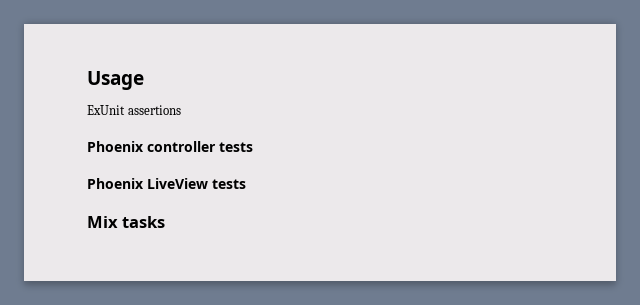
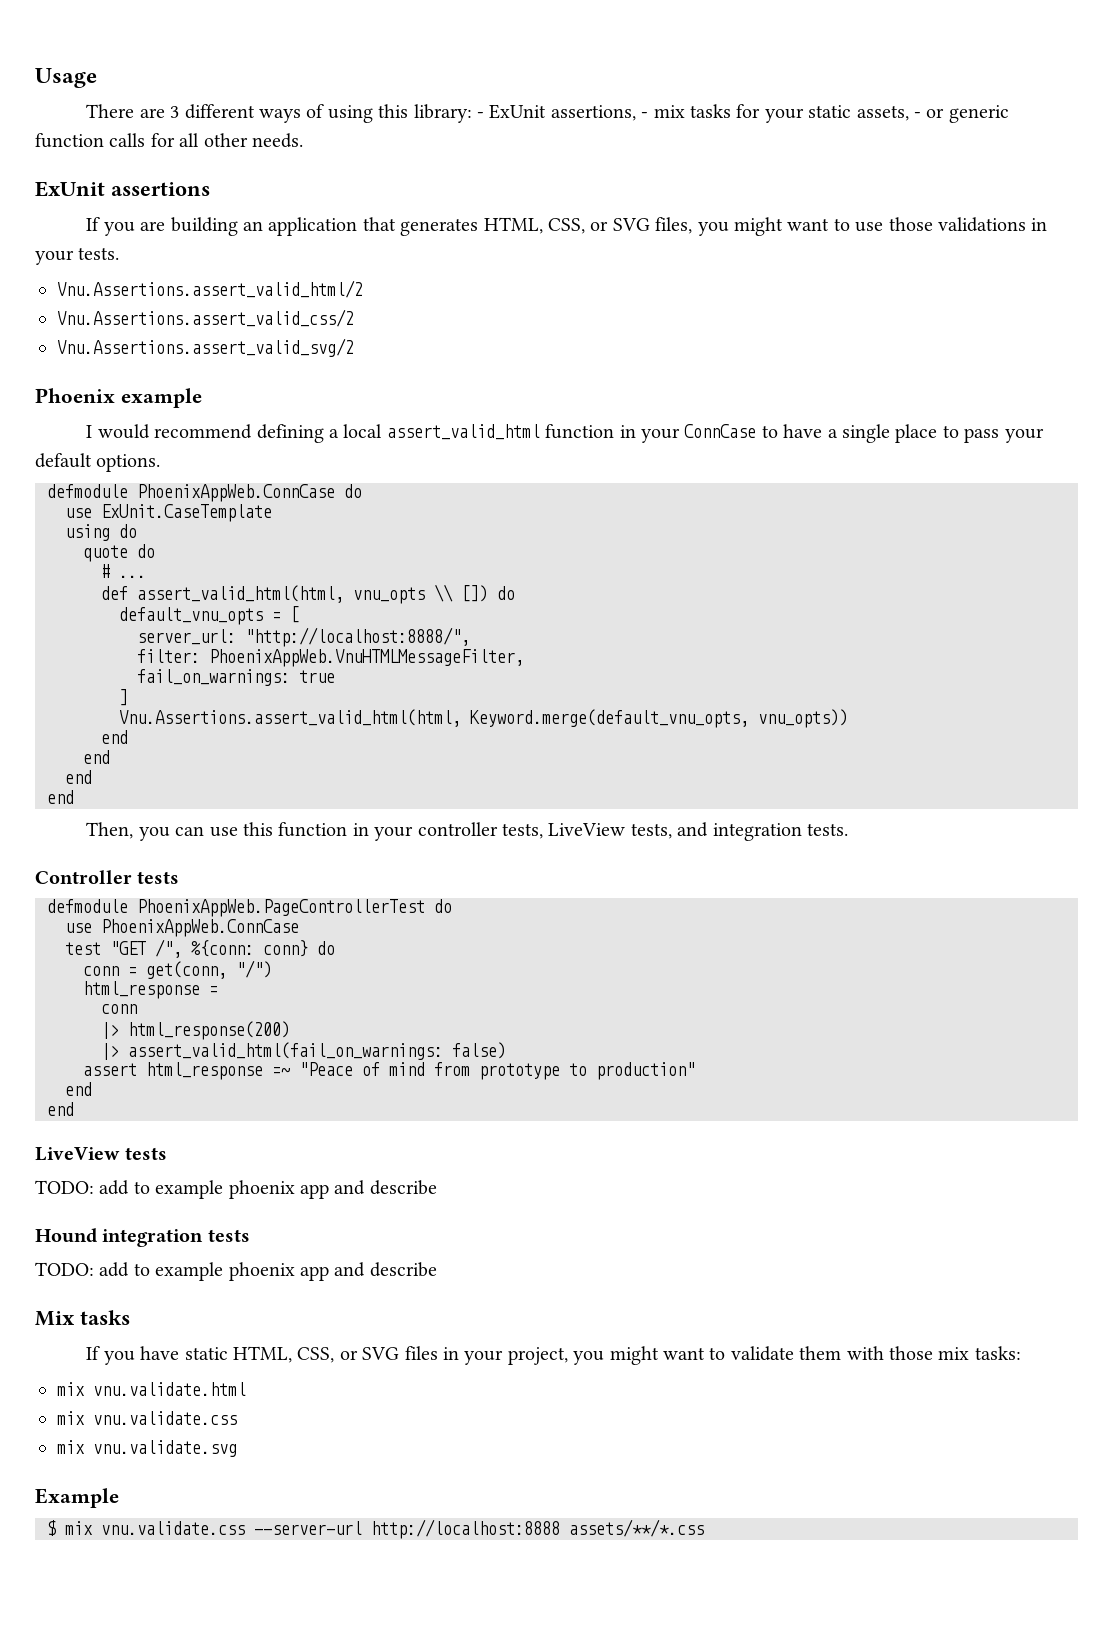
[87,105,181,115] [87,141,253,152] [87,178,246,189] [87,216,166,228] ExUnit assertions // Phoenix controller tests // Phoenix LiveView tests // Mix tasks -> [86,104,1009,123] [35,133,303,148] [35,181,210,197] [86,217,1048,236] [35,247,120,265] [57,280,363,298] [57,309,354,327] [57,338,354,357] [35,388,202,408] [86,424,1044,443] [35,453,161,472] [47,484,362,502] [65,504,272,522] [65,524,137,541] [83,544,155,562] [101,564,146,578] [101,584,515,604] [119,606,299,625] [137,627,470,647] [137,649,524,667] [137,669,335,686] [119,689,128,706] [119,709,848,728] [101,730,128,744] [83,750,110,764] [65,770,92,784] [47,790,74,804] [86,822,848,841] [35,870,180,884] [47,899,452,917] [65,919,299,937] [65,939,335,958] [83,960,272,979] [83,981,218,999] [101,1004,137,1014] [101,1021,290,1040] [101,1042,506,1060] [83,1062,695,1080] [65,1082,92,1096] [47,1102,74,1116] [35,1147,168,1161] [35,1180,437,1199] [35,1228,250,1247] [35,1262,437,1281] [35,1310,130,1326] [86,1346,1021,1365] [57,1382,246,1396] [57,1411,237,1425] [57,1440,237,1457] [35,1488,119,1508] [47,1519,704,1539] There are 3 different ways of using this library: - ExUnit assertions, - mix tasks for your static assets, - or generic function calls for all other needs. // ExUnit assertions // If you are building an application that generates HTML, CSS, or SVG files, you might want to use those validations in your tests. // Vnu.Assertions.assert_valid_html/2 // Vnu.Assertions.assert_valid_css/2 // Vnu.Assertions.assert_valid_svg/2 // Phoenix example // I would recommend defining a local assert_valid_html function in your ConnCase to have a single place to pass your default options. // defmodule PhoenixAppWeb.ConnCase do // use ExUnit.CaseTemplate // using do // quote do // # ... // def assert_valid_html(html, vnu_opts \\ []) do // default_vnu_opts = [ // server_url: "http://localhost:8888/", // filter: PhoenixAppWeb.VnuHTMLMessageFilter, // fail_on_warnings: true // ] // Vnu.Assertions.assert_valid_html(html, Keyword.merge(default_vnu_opts, vnu_opts)) // end // end // end // end // Then, you can use this function in your controller tests, LiveView tests, and integration tests. // Controller tests // defmodule PhoenixAppWeb.PageControllerTest do // use PhoenixAppWeb.ConnCase // test "GET /", %{conn: conn} do // conn = get(conn, "/") // html_response = // conn // |> html_response(200) // |> assert_valid_html(fail_on_warnings: false) // assert html_response =~ "Peace of mind from prototype to production" // end // end // LiveView tests // TODO: add to example phoenix app and describe // Hound integration tests // TODO: add to example phoenix app and describe // Mix tasks // If you have static HTML, CSS, or SVG files in your project, you might want to validate them with those mix tasks: // mix vnu.validate.html // mix vnu.validate.css // mix vnu.validate.svg // Example // $ mix vnu.validate.css --server-url http://localhost:8888 assets/**/*.css

